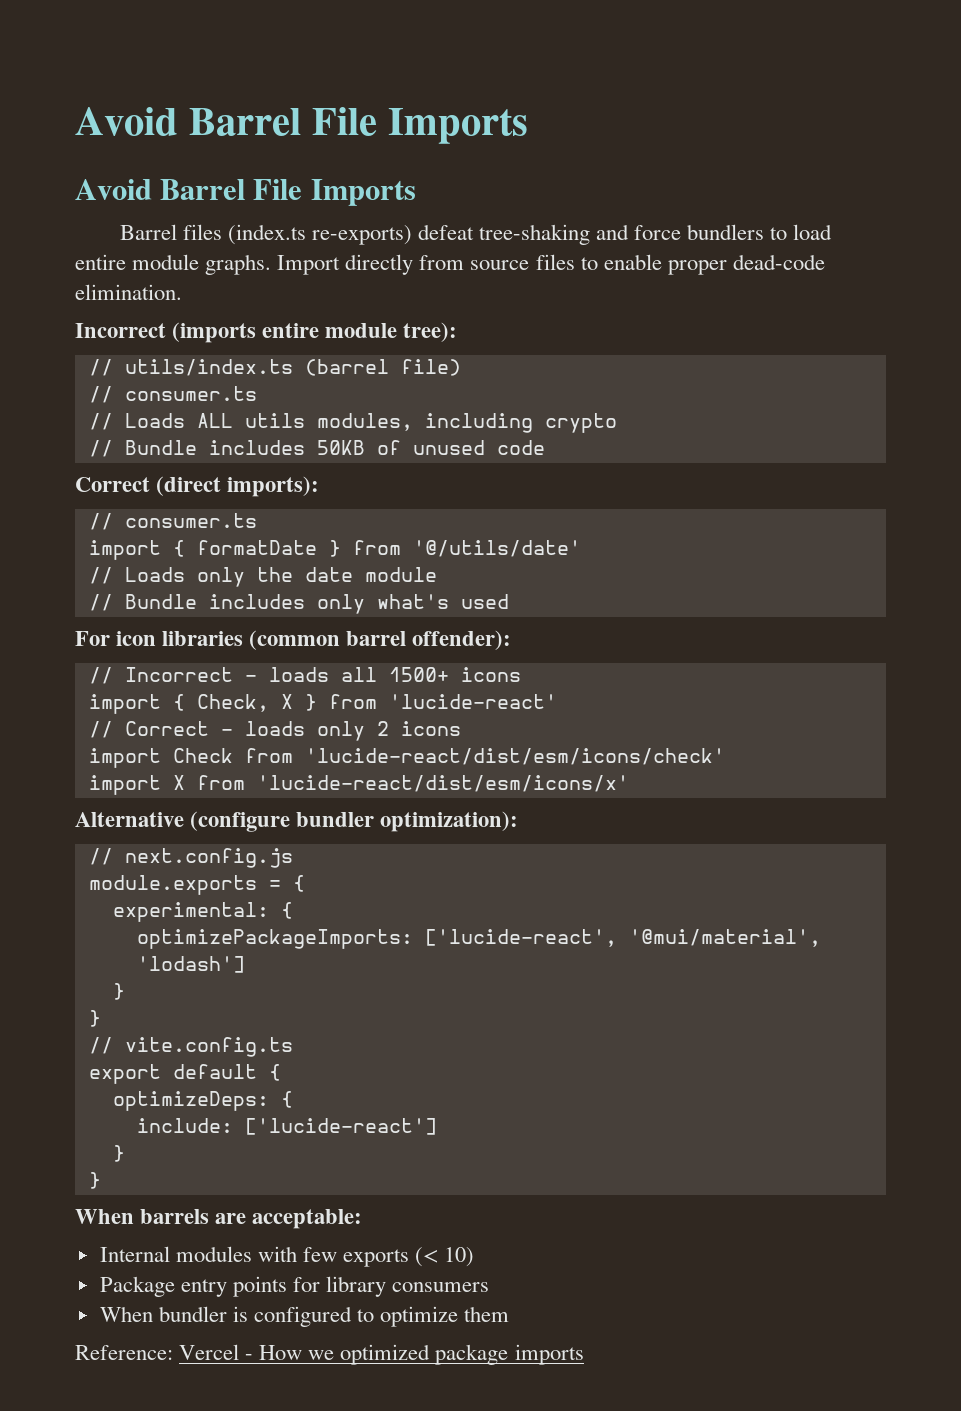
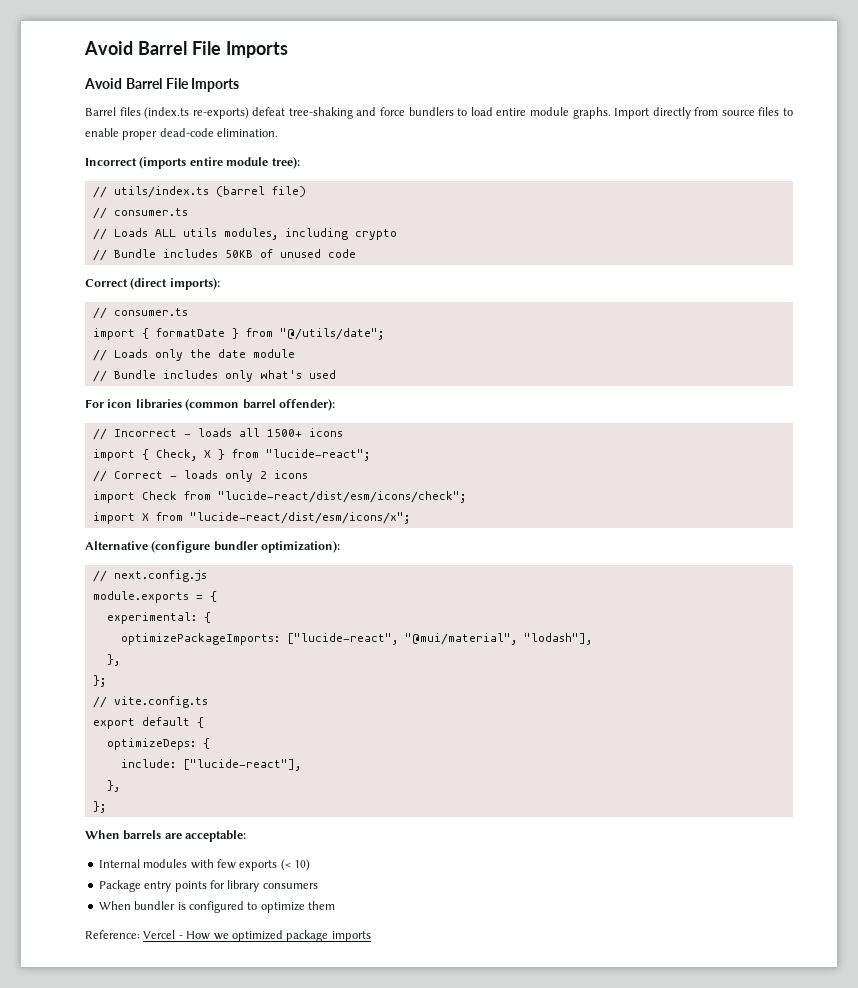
[412,540,581,557] '@/utils/date' -> [279,328,384,340] "@/utils/date";
[388,694,557,709] 'lucide-react' -> [265,449,370,461] "lucide-react";
[304,748,725,765] 'lucide-react/dist/esm/icons/check' -> [217,491,466,503] "lucide-react/dist/esm/icons/check";
[256,775,629,792] 'lucide-react/dist/esm/icons/x' -> [189,512,410,524] "lucide-react/dist/esm/icons/x";
[424,929,821,947] [136,956,245,973] [112,983,125,1000] [88,1010,101,1027] ['lucide-react', '@mui/material', 'lodash'] // } // } -> [286,633,592,645] [106,654,120,666] [92,675,106,687] ["lucide-react", "@mui/material", "lodash"], // }, // };
[244,1118,437,1135] [112,1145,125,1162] [88,1172,101,1189] ['lucide-react'] // } // } -> [182,759,301,771] [106,780,120,792] [92,801,106,813] ["lucide-react"], // }, // };

